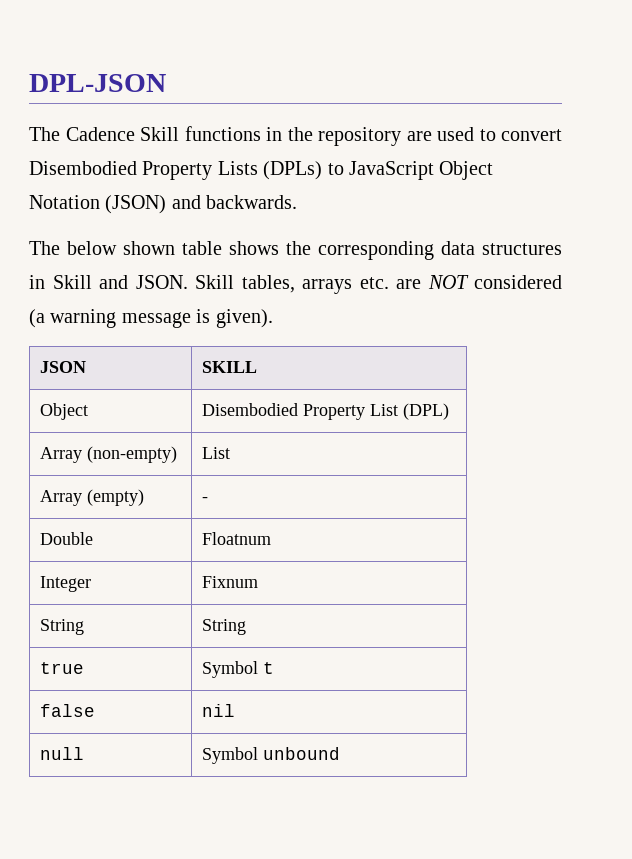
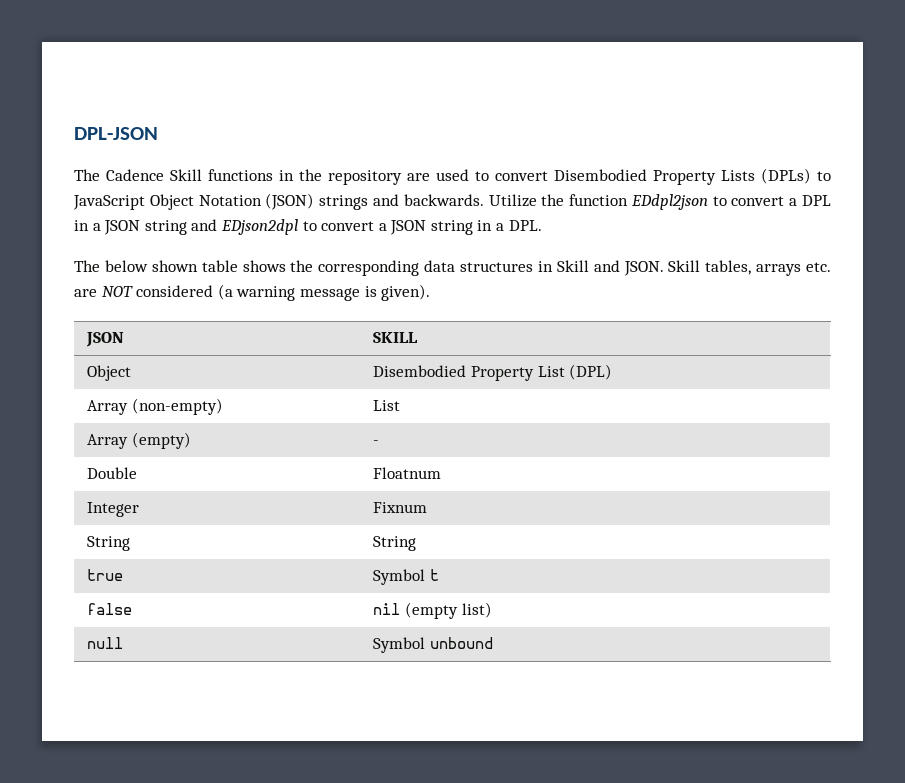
(167, 204) none -> [319,195,369,210] strings
(298, 202) none -> [488,194,832,210] [74,219,542,235] Utilize the function EDdpl2json to convert a DPL in a JSON string and EDjson2dpl to convert a JSON string in a DPL.
(236, 710) none -> [404,602,492,619] (empty list)

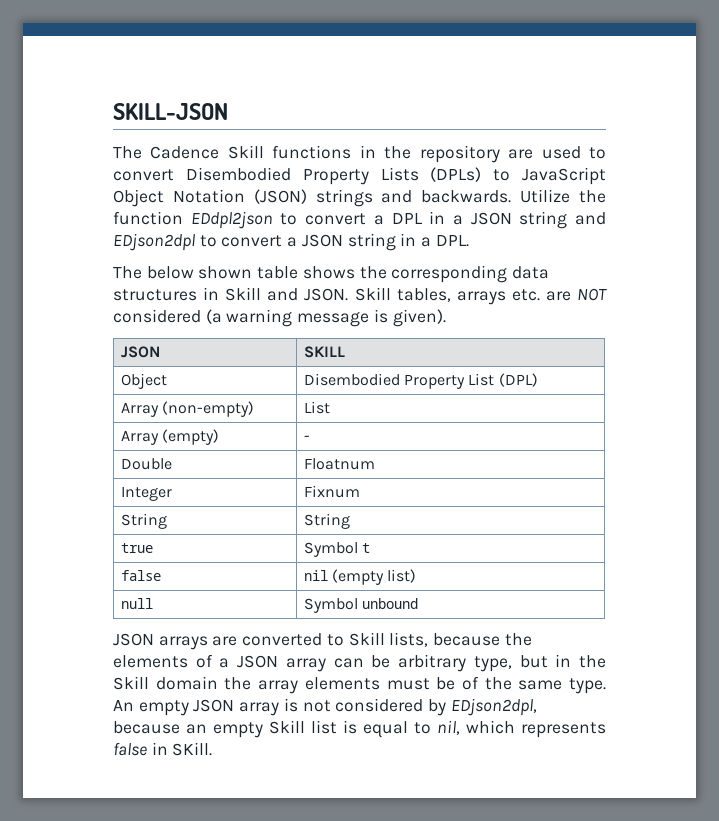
[74,127,158,140] DPL-JSON -> [113,103,228,120] SKILL-JSON
(493, 643) none -> [113,632,532,650] [113,654,606,672] [113,676,606,694] [113,698,537,716] [113,720,606,738] [113,742,213,756] // JSON arrays are converted to Skill lists, because the elements of a JSON array can be arbitrary type, but in the Skill domain the array elements must be of the same type. An empty JSON array is not considered by EDjson2dpl, because an empty Skill list is equal to nil, which represents false in SKill.

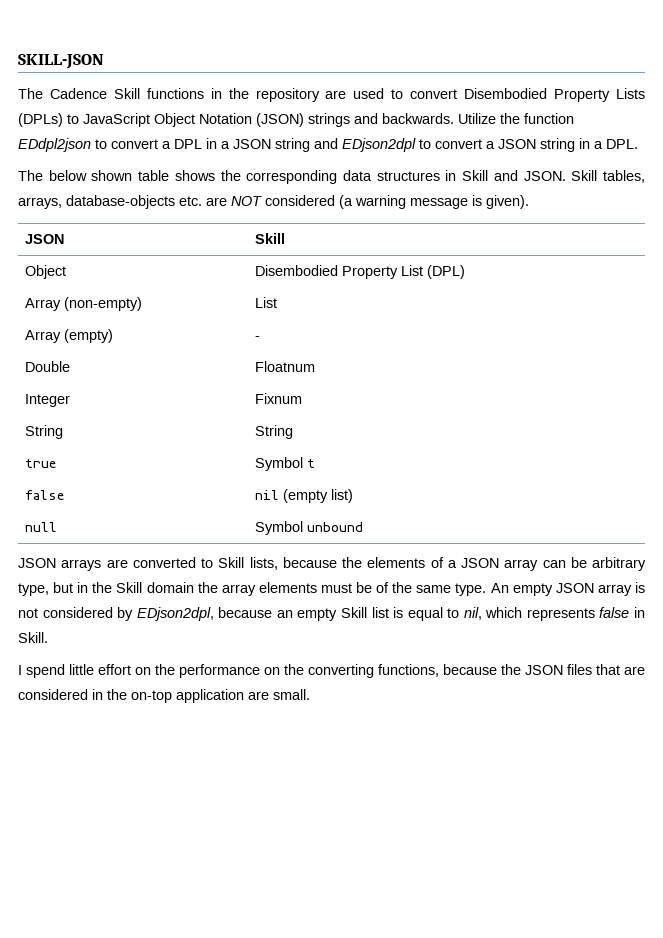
[456,291,506,305] arrays -> [18,195,175,209] arrays, database-objects
[303,346,345,358] SKILL -> [254,233,285,244] Skill
[172,742,213,756] SKill. -> [18,632,48,643] [18,664,645,678] [18,689,310,703] Skill. // I spend little effort on the performance on the converting functions, because the JSON files that are considered in the on-top application are small.

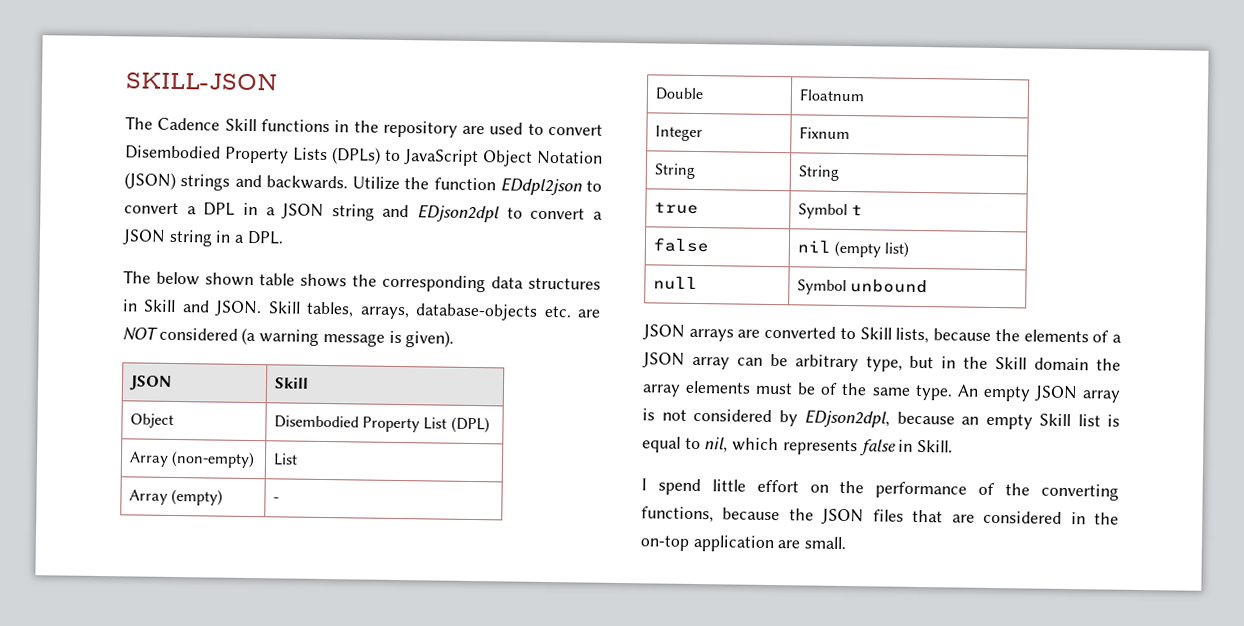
[264,667,280,675] on -> [978,482,996,496] of

